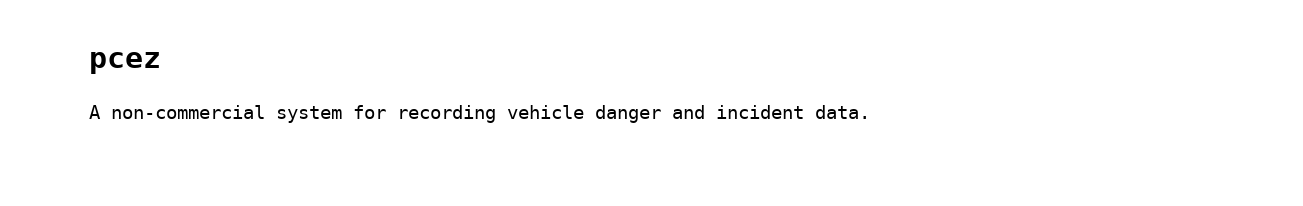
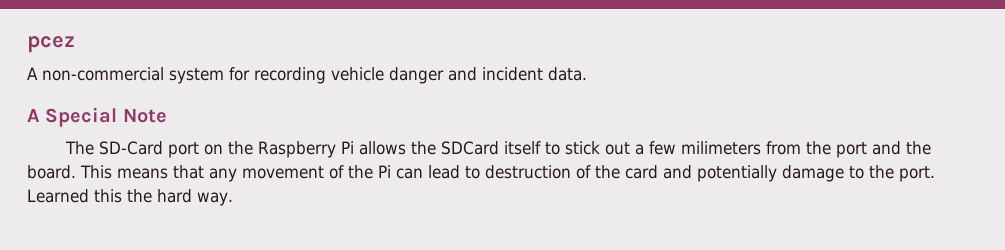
(870, 112) none -> [27,107,167,127] [64,141,931,158] [27,165,935,182] [27,189,233,206] // A Special Note // The SD-Card port on the Raspberry Pi allows the SDCard itself to stick out a few milimeters from the port and the board. This means that any movement of the Pi can lead to destruction of the card and potentially damage to the port. Learned this the hard way.

